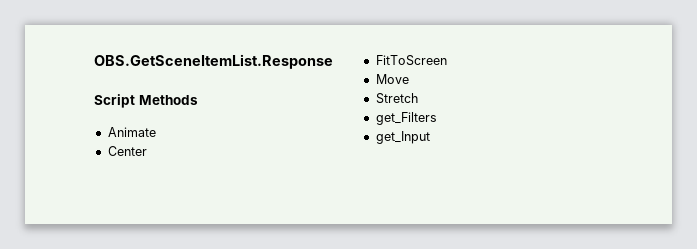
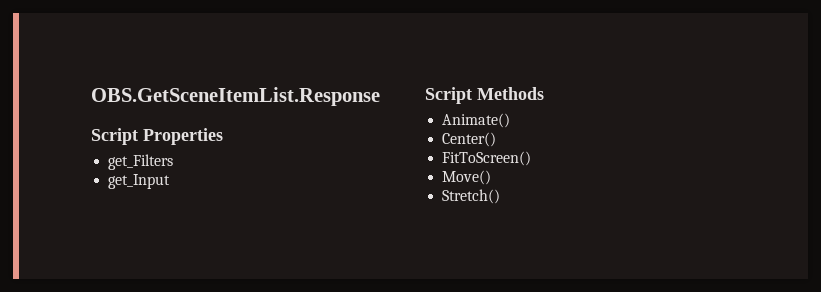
[138,95,198,105] [107,127,156,137] [107,146,147,156] [375,55,447,66] [375,74,409,84] [375,93,418,104] [375,112,437,125] [375,131,430,144] Methods // Animate // Center // FitToScreen // Move // Stretch // get_Filters // get_Input -> [143,128,223,145] [108,154,174,170] [108,174,171,189] [425,87,544,104] [442,113,511,128] [442,132,497,147] [442,151,532,166] [442,170,492,185] [442,189,501,204] Properties // get_Filters // get_Input // Script Methods // Animate() // Center() // FitToScreen() // Move() // Stretch()

